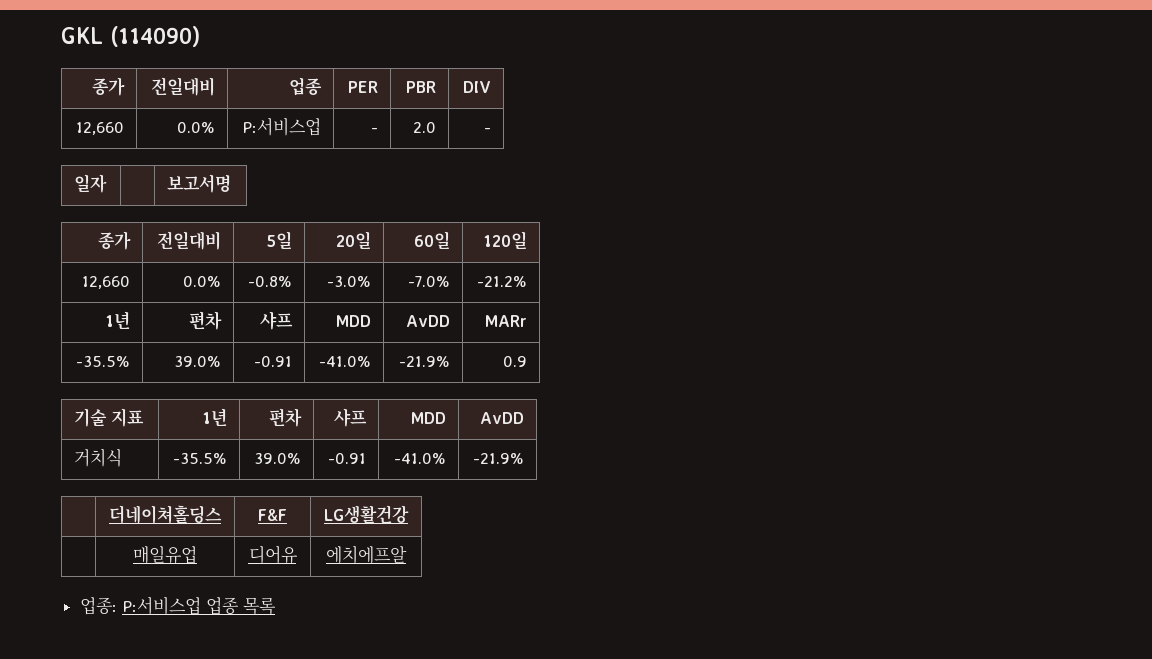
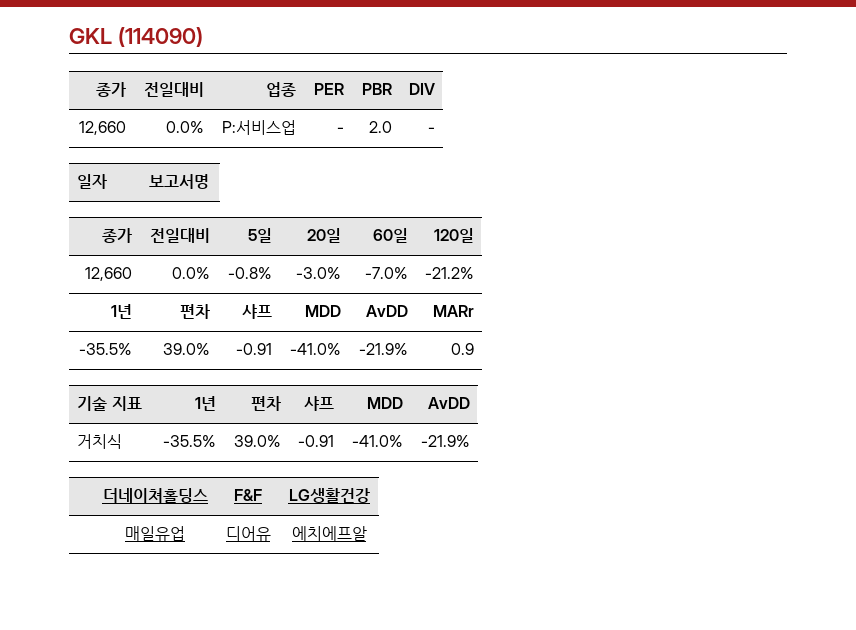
[79,596,276,615] // 업종: P:서비스업 업종 목록 -> (367, 533) none

